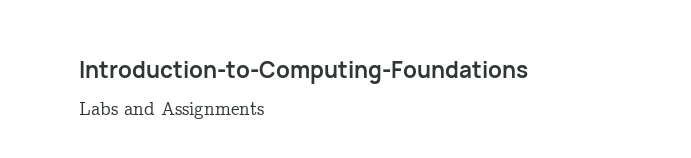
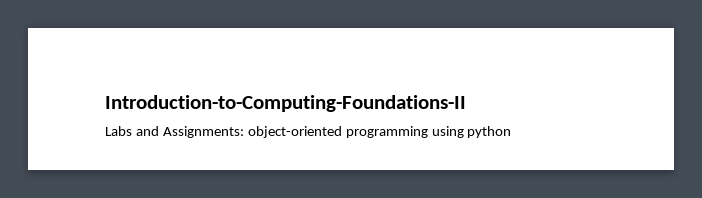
[79,61,528,84] Introduction-to-Computing-Foundations -> [105,95,466,112] Introduction-to-Computing-Foundations-II
[161,102,264,119] Assignments -> [162,126,512,138] Assignments: object-oriented programming using python

